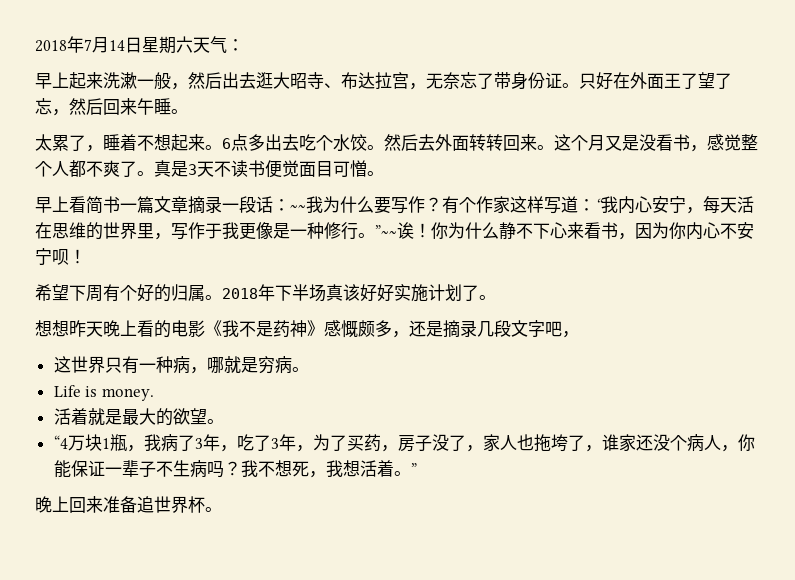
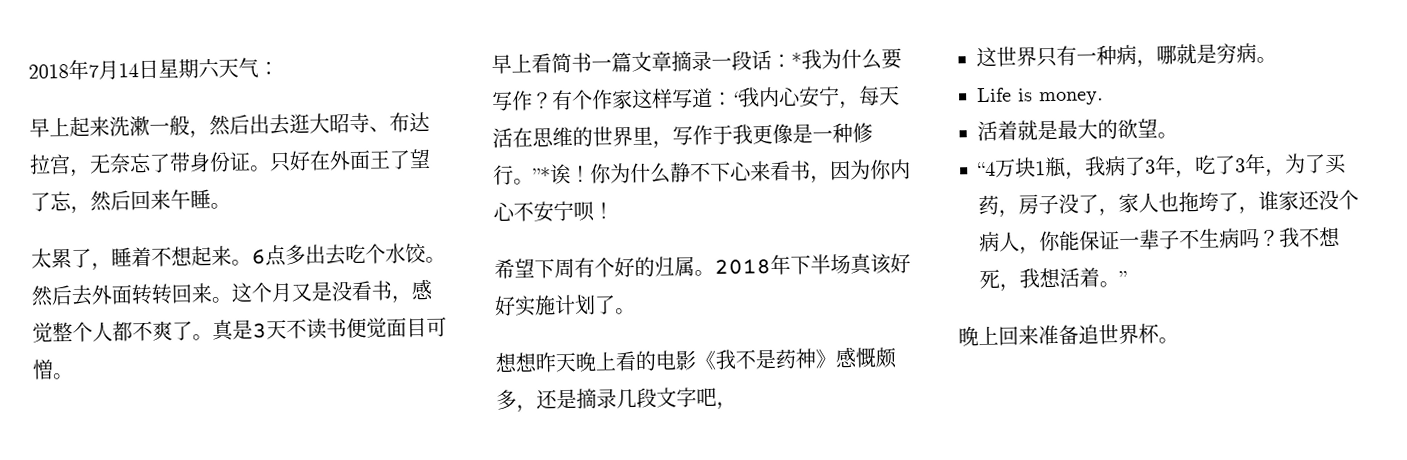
[290,204,306,211] ~~ -> [791,52,802,68] *
[375,225,397,237] ”~~ -> [533,167,551,183] ”*

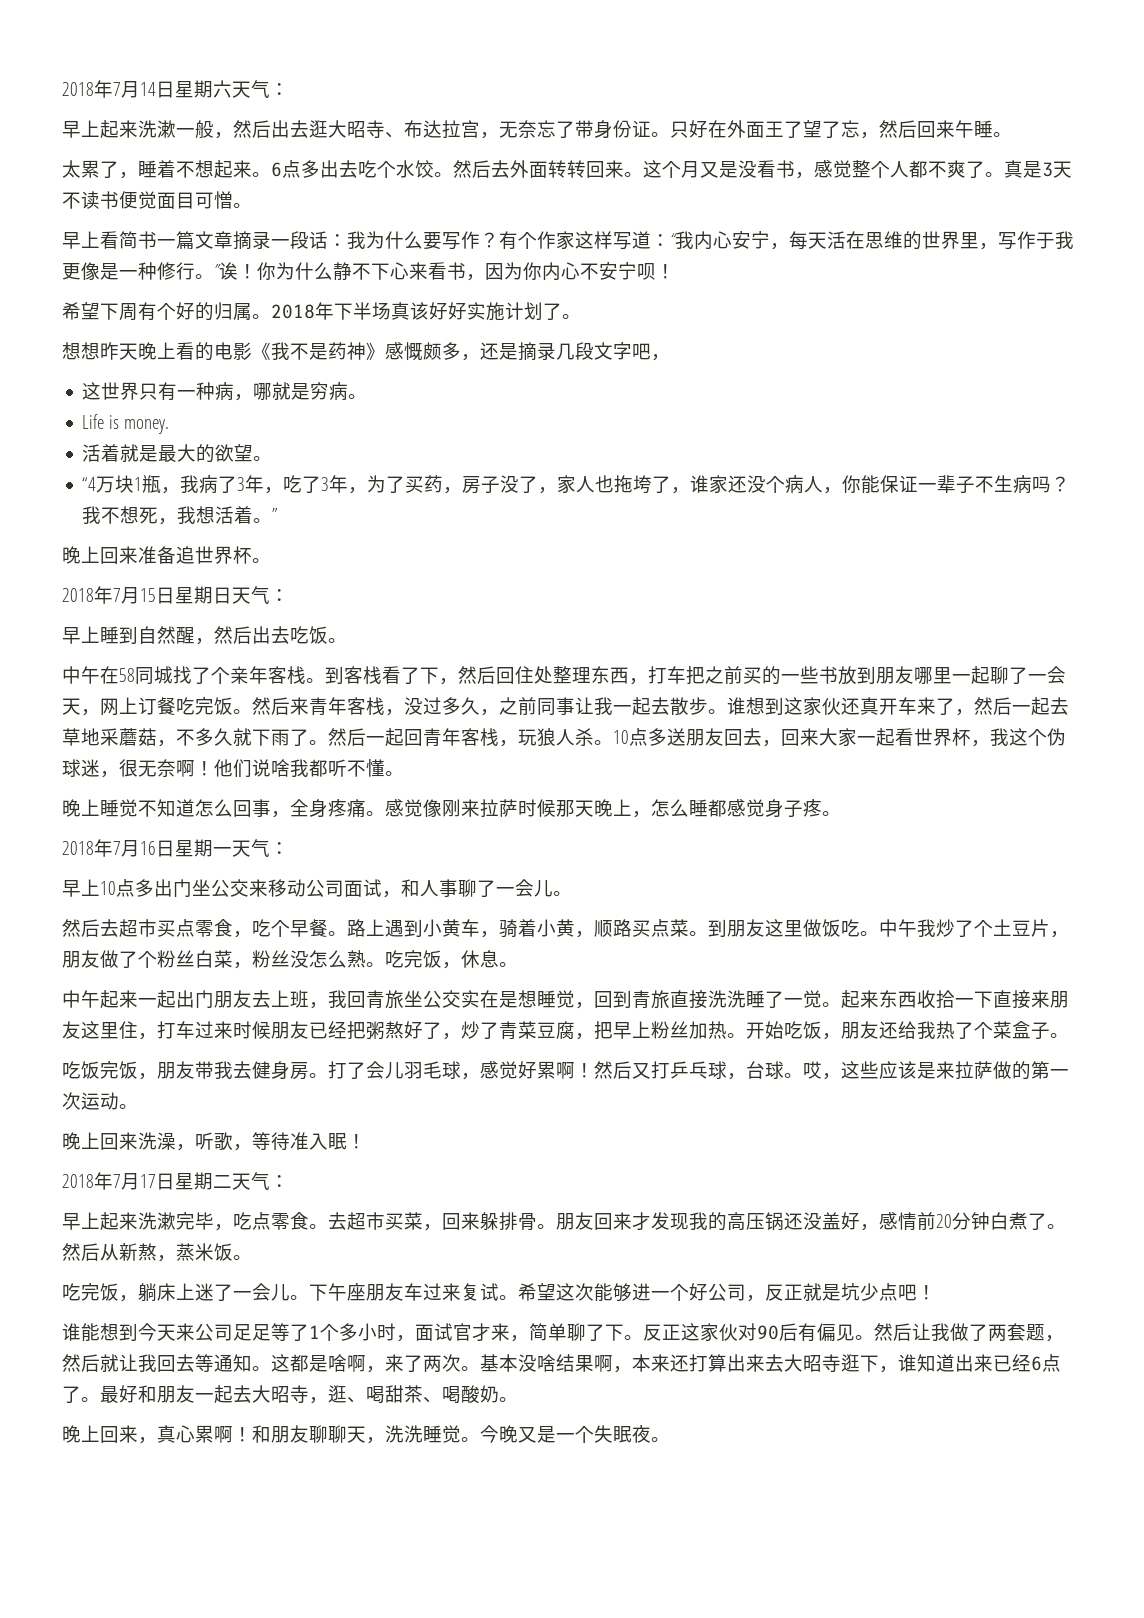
[791,52,802,68] * -> (347, 240) none
[533,167,551,183] ”* -> [214,264,221,278] ”
(1179, 340) none -> [62,586,289,604] [62,626,347,645] [62,666,1066,685] [62,697,1069,716] [62,728,1066,747] [62,759,404,778] [62,799,841,818] [62,839,289,857] [62,879,572,898] [62,919,1069,938] [62,950,518,969] [62,990,1069,1009] [62,1021,1069,1040] [62,1061,1069,1080] [62,1092,138,1110] [62,1132,366,1151] [62,1172,289,1190] [62,1212,1066,1231] [62,1243,252,1262] [62,1283,936,1302] [62,1323,1064,1342] [62,1354,1061,1373] [62,1385,518,1404] [62,1425,670,1444] // 2018年7月15日星期日天气： // 早上睡到自然醒，然后出去吃饭。 // 中午在58同城找了个亲年客栈。到客栈看了下，然后回住处整理东西，打车把之前买的一些书放到朋友哪里一起聊了一会天，网上订餐吃完饭。然后来青年客栈，没过多久，之前同事让我一起去散步。谁想到这家伙还真开车来了，然后一起去草地采蘑菇，不多久就下雨了。然后一起回青年客栈，玩狼人杀。10点多送朋友回去，回来大家一起看世界杯，我这个伪球迷，很无奈啊！他们说啥我都听不懂。 // 晚上睡觉不知道怎么回事，全身疼痛。感觉像刚来拉萨时候那天晚上，怎么睡都感觉身子疼。 // 2018年7月16日星期一天气： // 早上10点多出门坐公交来移动公司面试，和人事聊了一会儿。 // 然后去超市买点零食，吃个早餐。路上遇到小黄车，骑着小黄，顺路买点菜。到朋友这里做饭吃。中午我炒了个土豆片，朋友做了个粉丝白菜，粉丝没怎么熟。吃完饭，休息。 // 中午起来一起出门朋友去上班，我回青旅坐公交实在是想睡觉，回到青旅直接洗洗睡了一觉。起来东西收拾一下直接来朋友这里住，打车过来时候朋友已经把粥熬好了，炒了青菜豆腐，把早上粉丝加热。开始吃饭，朋友还给我热了个菜盒子。 // 吃饭完饭，朋友带我去健身房。打了会儿羽毛球，感觉好累啊！然后又打乒乓球，台球。哎，这些应该是来拉萨做的第一次运动。 // 晚上回来洗澡，听歌，等待准入眠！ // 2018年7月17日星期二天气： // 早上起来洗漱完毕，吃点零食。去超市买菜，回来躲排骨。朋友回来才发现我的高压锅还没盖好，感情前20分钟白煮了。然后从新熬，蒸米饭。 // 吃完饭，躺床上迷了一会儿。下午座朋友车过来复试。希望这次能够进一个好公司，反正就是坑少点吧！ // 谁能想到今天来公司足足等了1个多小时，面试官才来，简单聊了下。反正这家伙对90后有偏见。然后让我做了两套题，然后就让我回去等通知。这都是啥啊，来了两次。基本没啥结果啊，本来还打算出来去大昭寺逛下，谁知道出来已经6点了。最好和朋友一起去大昭寺，逛、喝甜茶、喝酸奶。 // 晚上回来，真心累啊！和朋友聊聊天，洗洗睡觉。今晚又是一个失眠夜。

